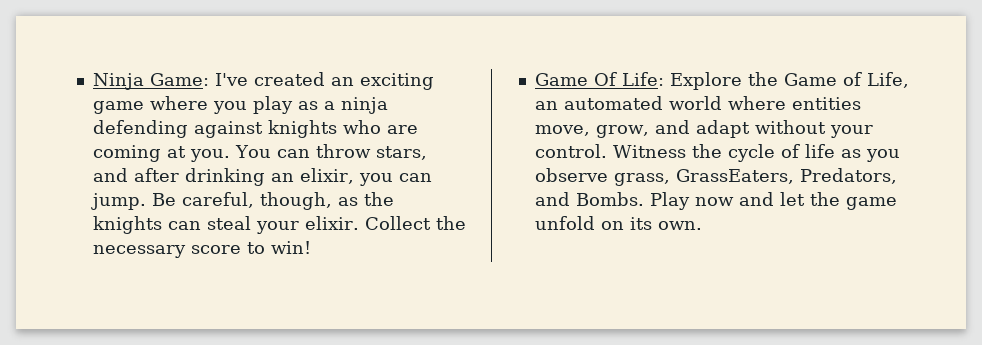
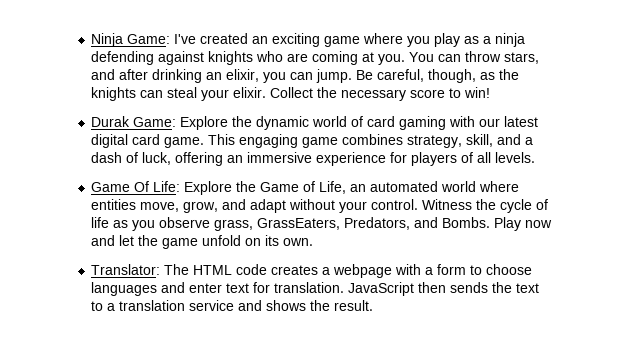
(311, 247) none -> [91,116,539,130] [91,134,534,148] [91,152,536,166] // Durak Game: Explore the dynamic world of card gaming with our latest digital card game. This engaging game combines strategy, skill, and a dash of luck, offering an immersive experience for players of all levels.
(702, 225) none -> [91,264,533,278] [91,282,540,296] [91,300,374,311] // Translator: The HTML code creates a webpage with a form to choose languages and enter text for translation. JavaScript then sends the text to a translation service and shows the result.

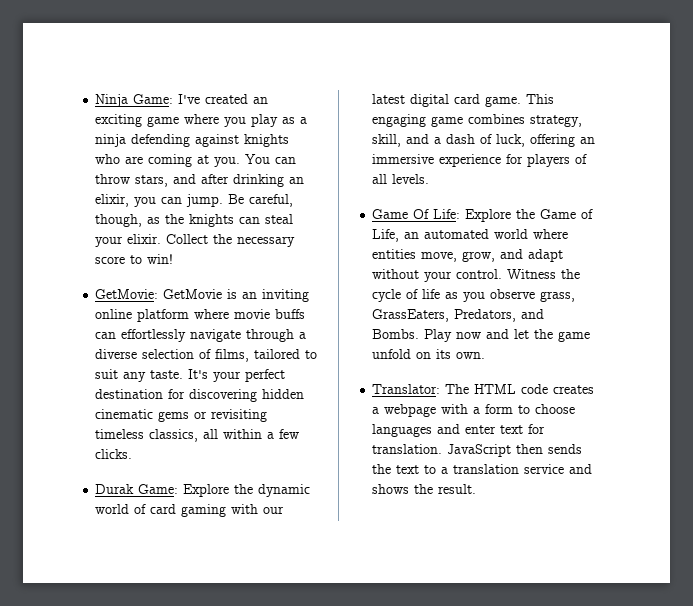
(491, 92) none -> [95,289,310,302] [95,309,306,322] [95,329,307,342] [95,349,318,362] [95,369,286,382] [95,389,305,402] [95,409,268,422] [95,429,300,442] [95,449,133,459] // GetMovie: GetMovie is an inviting online platform where movie buffs can effortlessly navigate through a diverse selection of films, tailored to suit any taste. It's your perfect destination for discovering hidden cinematic gems or revisiting timeless classics, all within a few clicks.

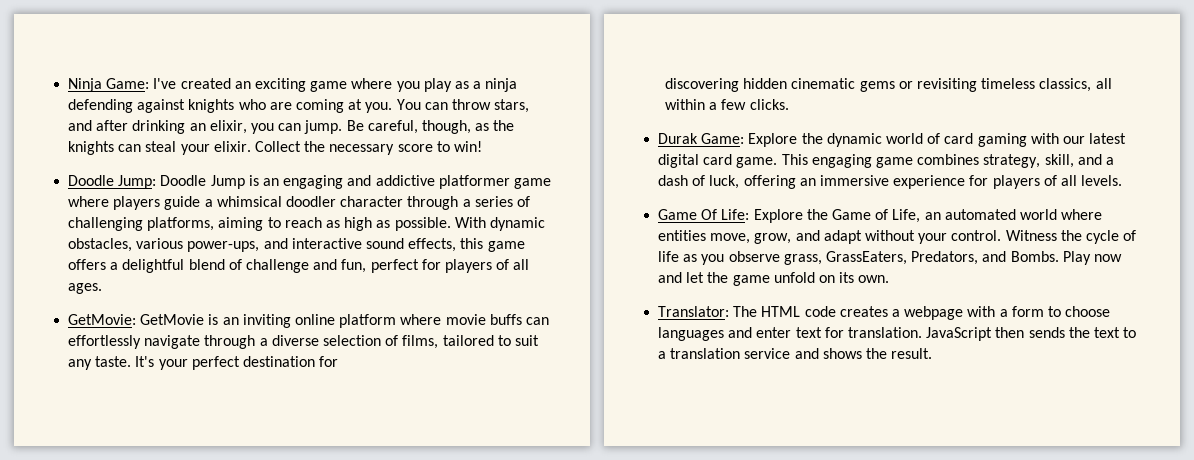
(174, 259) none -> [68,175,551,189] [68,196,530,210] [68,217,545,231] [68,238,525,252] [68,259,530,273] [68,283,103,294] // Doodle Jump: Doodle Jump is an engaging and addictive platformer game where players guide a whimsical doodler character through a series of challenging platforms, aiming to reach as high as possible. With dynamic obstacles, various power-ups, and interactive sound effects, this game offers a delightful blend of challenge and fun, perfect for players of all ages.
(186, 394) none -> (339, 361) //

